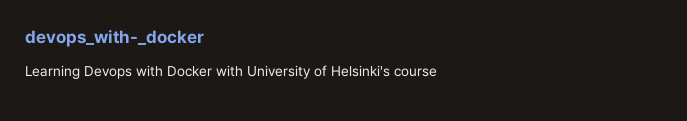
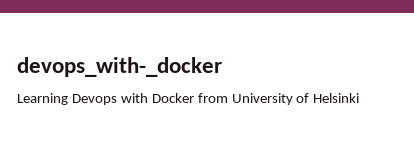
[216,65,243,77] with -> [197,93,228,103] from
[331,65,437,77] Helsinki's course -> [313,93,360,103] Helsinki

